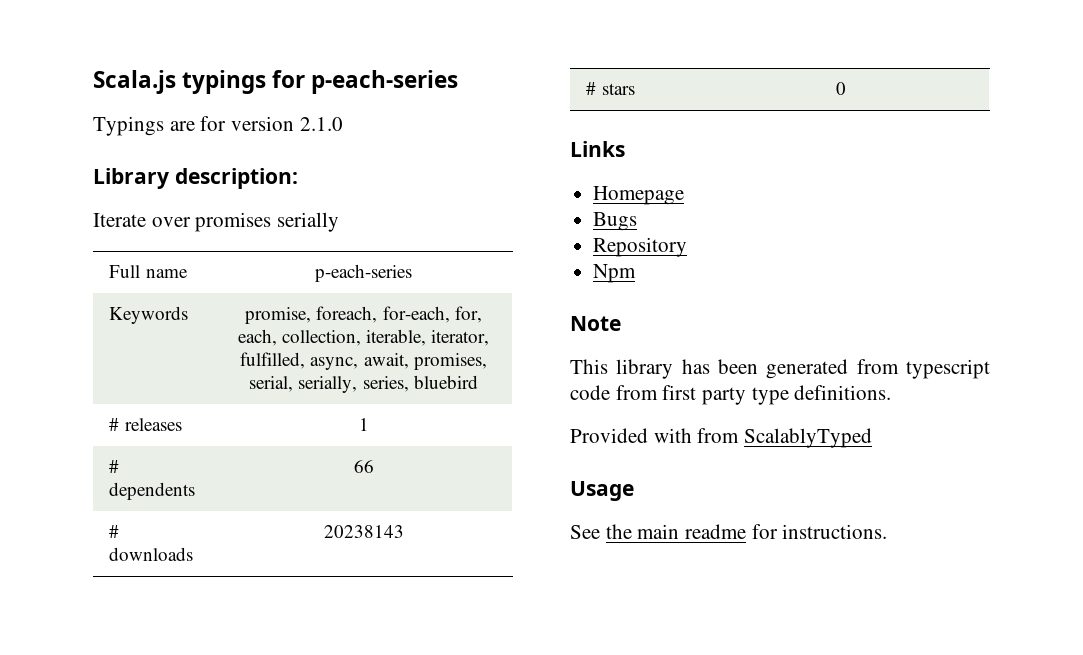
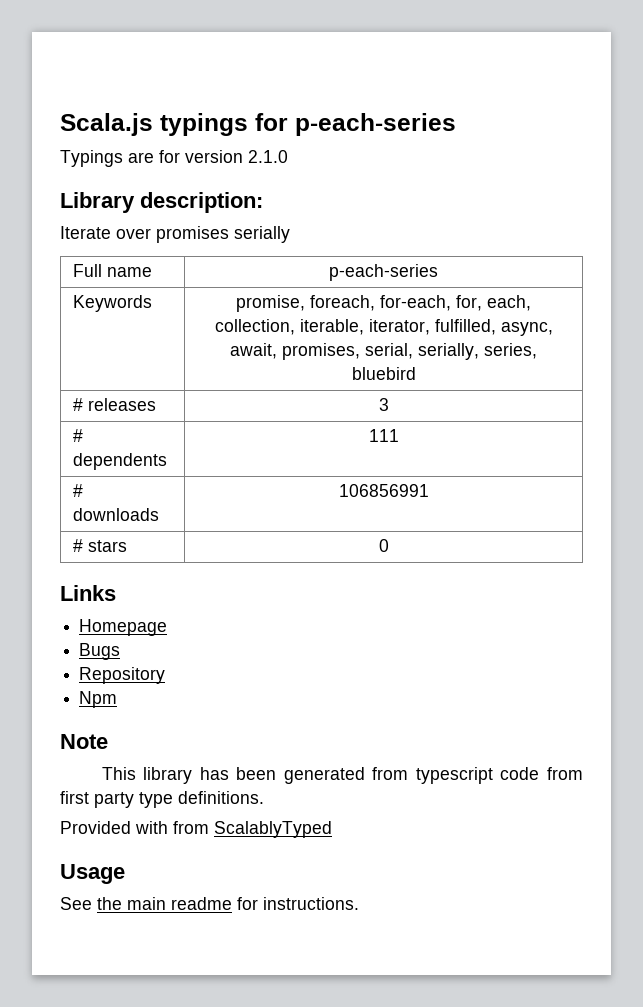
[358,418,369,431] 1 -> [378,398,389,411] 3
[353,460,374,473] 66 -> [368,429,399,442] 111
[323,525,404,538] 20238143 -> [338,484,429,497] 106856991

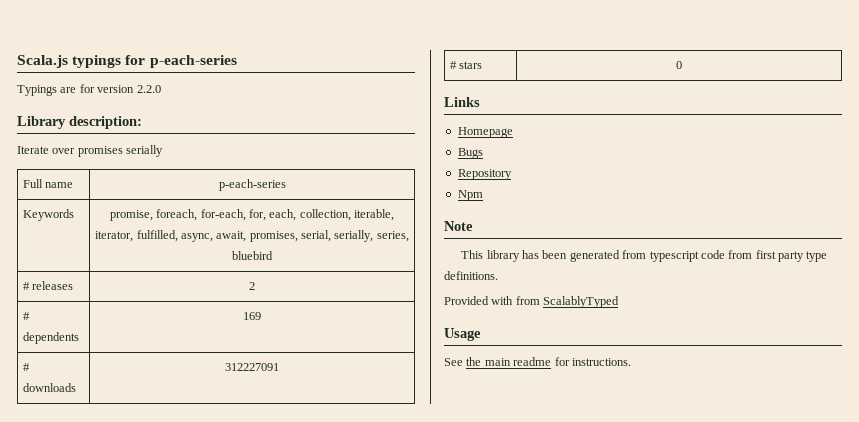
[248,150,288,163] 2.1.0 -> [136,85,161,93] 2.2.0
[378,398,389,411] 3 -> [249,282,255,290] 2
[368,429,399,442] 111 -> [243,312,261,320] 169
[338,484,429,497] 106856991 -> [225,363,279,371] 312227091

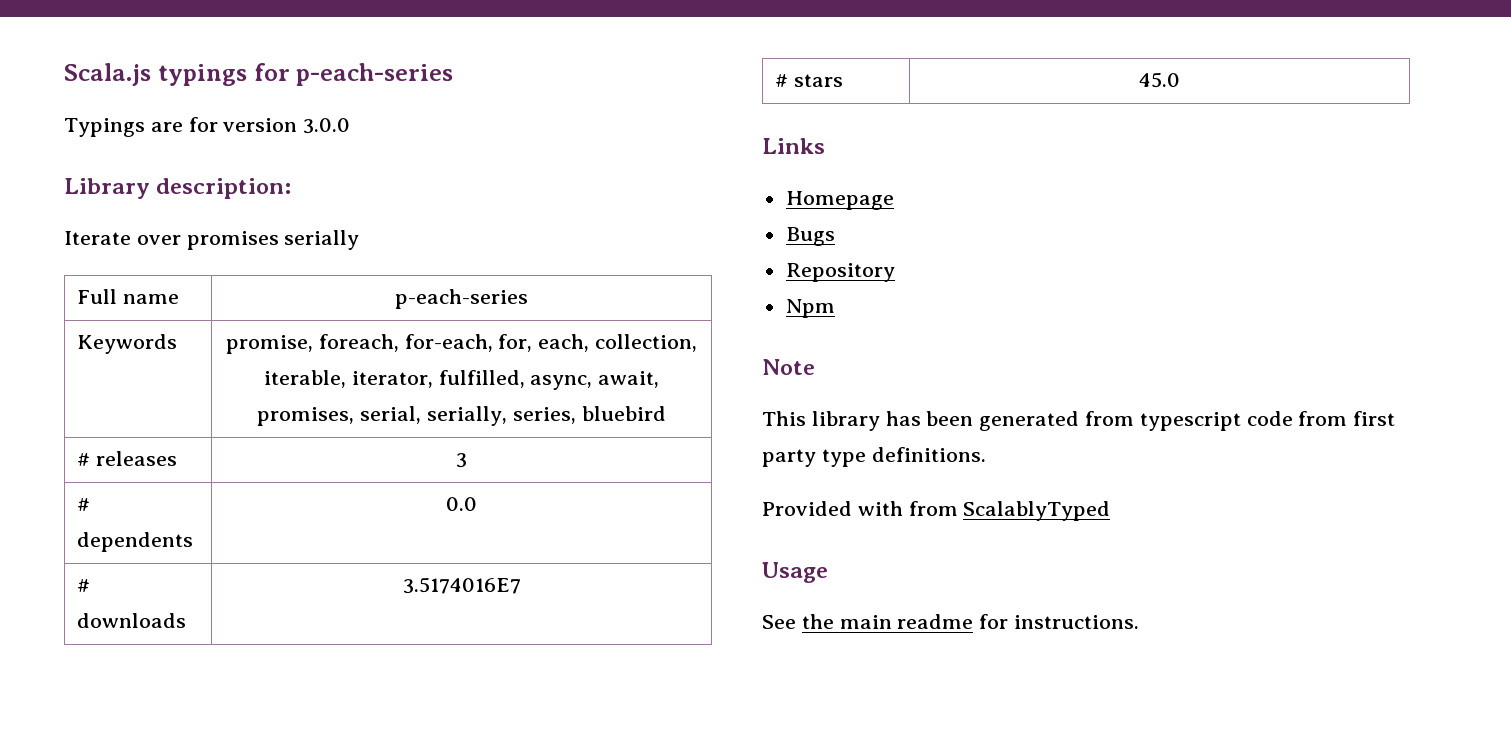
[136,85,161,93] 2.2.0 -> [303,118,351,134] 3.0.0
[249,282,255,290] 2 -> [456,453,467,468] 3
[243,312,261,320] 169 -> [446,497,477,511] 0.0
[225,363,279,371] 312227091 -> [402,577,521,594] 3.5174016E7
[676,61,682,69] 0 -> [1139,72,1180,88] 45.0

